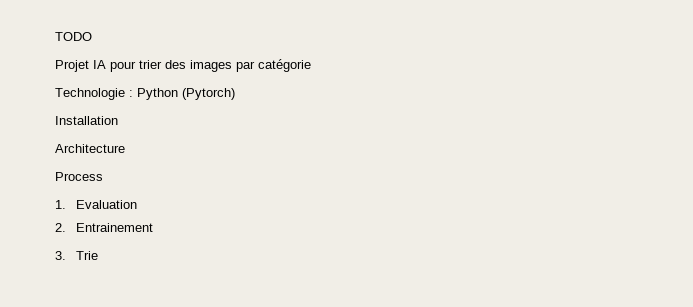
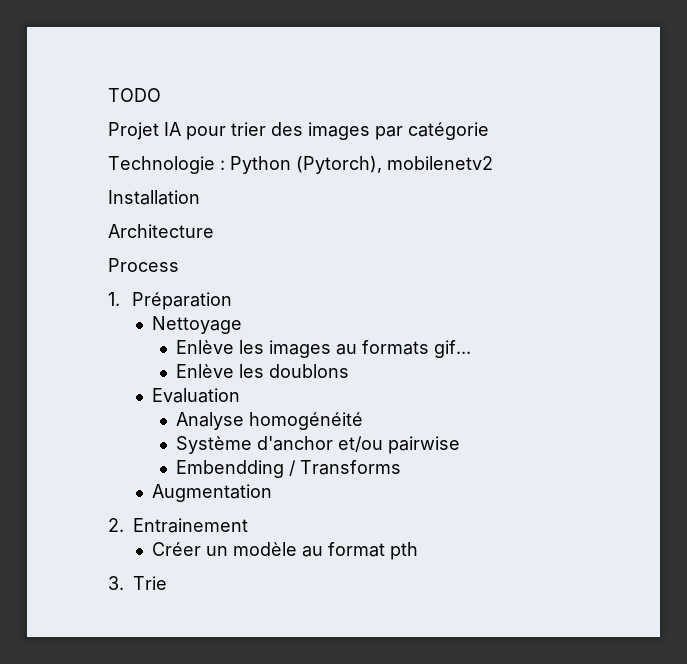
[182,88,235,100] (Pytorch) -> [296,156,493,174] (Pytorch), mobilenetv2
[75,200,137,209] [55,223,153,232] Evaluation // 2. Entrainement -> [132,292,233,310] [151,316,242,334] [175,340,471,358] [175,364,349,378] [151,388,240,403] [175,412,363,430] [175,436,460,454] [175,460,401,478] [151,484,272,502] [108,518,248,533] [151,542,418,560] Préparation // Nettoyage // Enlève les images au formats gif... // Enlève les doublons // Evaluation // Analyse homogénéité // Système d'anchor et/ou pairwise // Embendding / Transforms // Augmentation // 2. Entrainement // Créer un modèle au format pth

